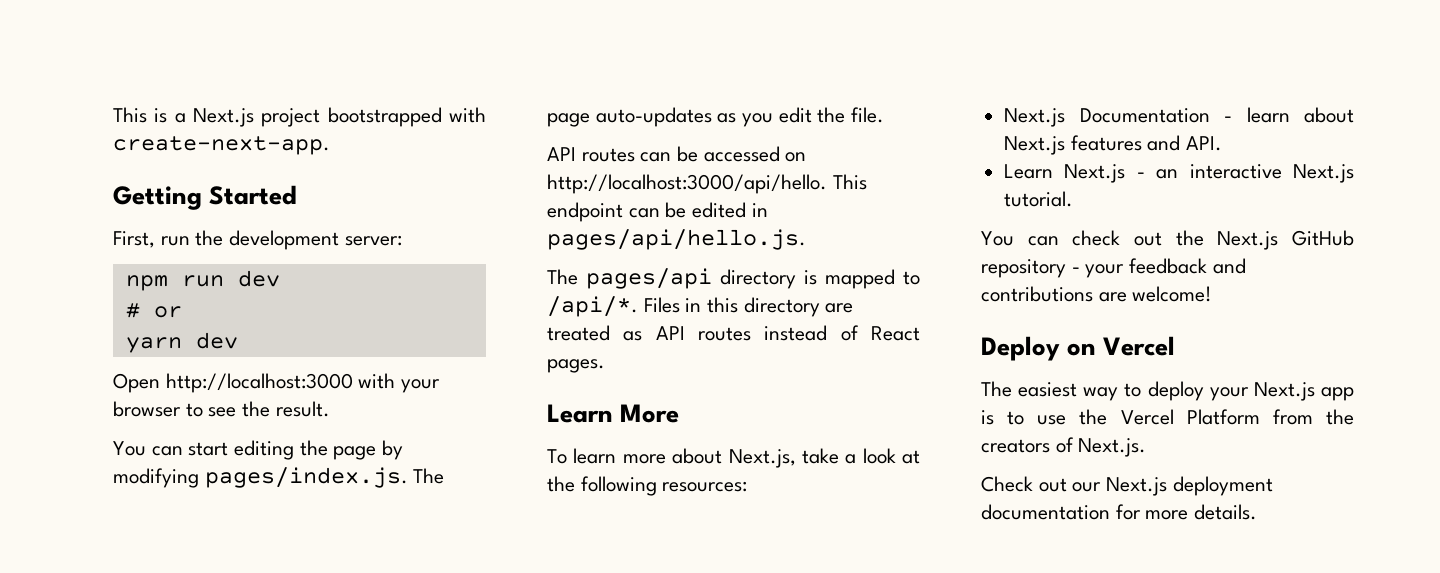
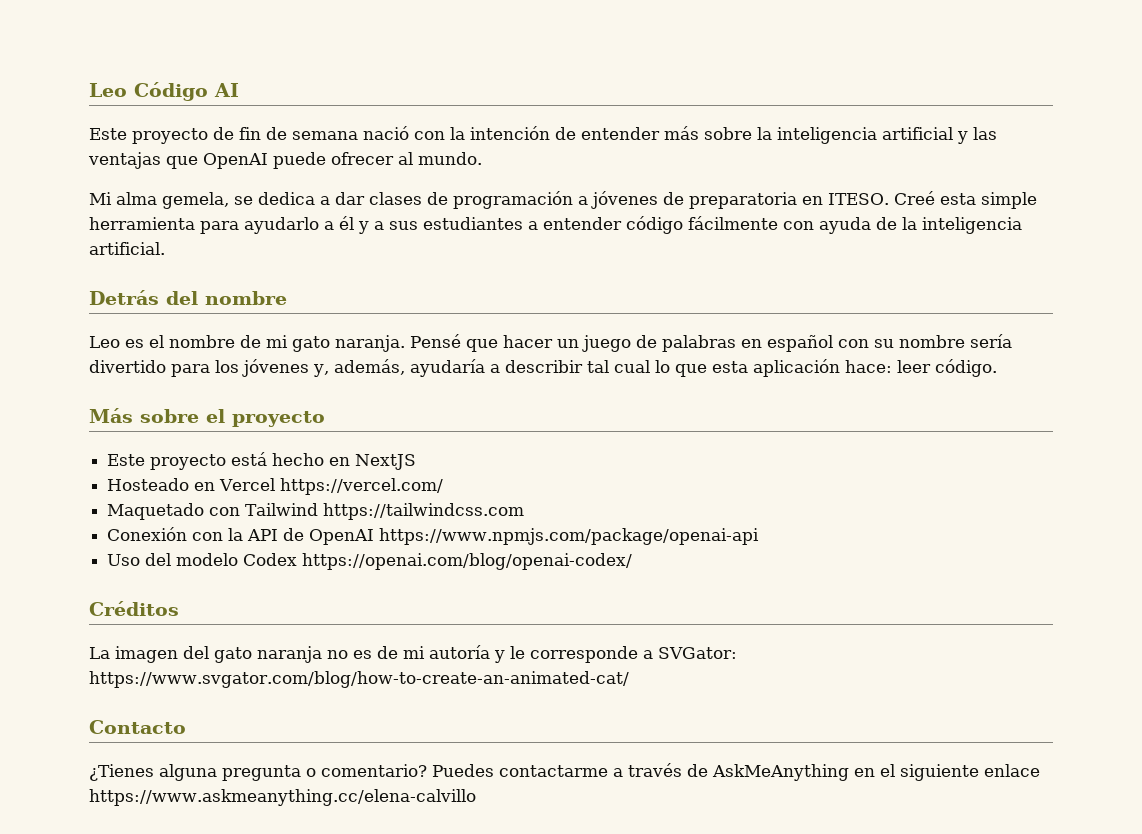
[113,107,486,127] [113,136,330,155] [113,185,298,210] [113,230,402,250] [125,270,280,291] [125,303,182,318] [125,332,238,353] [113,373,441,393] [113,401,330,417] [113,440,404,460] [113,467,445,488] [547,107,885,127] [547,146,807,162] [547,174,867,194] [547,202,768,222] [547,229,806,250] [547,268,920,289] [547,296,854,317] [547,325,920,341] [547,359,605,373] [547,404,680,423] [547,448,920,468] [547,476,748,496] [1004,107,1354,127] [1004,135,1223,155] [1004,164,1354,183] [1004,191,1074,207] [981,230,1354,250] [981,258,1246,278] [981,286,1213,302] [981,336,1176,361] [981,381,1354,401] [981,409,1354,425] [981,437,1147,457] [981,476,1273,496] [981,504,1258,520] This is a Next.js project bootstrapped with create-next-app. // Getting Started // First, run the development server: // npm run dev // # or // yarn dev // Open http://localhost:3000 with your browser to see the result. // You can start editing the page by modifying pages/index.js. The page auto-updates as you edit the file. // API routes can be accessed on http://localhost:3000/api/hello. This endpoint can be edited in pages/api/hello.js. // The pages/api directory is mapped to /api/*. Files in this directory are treated as API routes instead of React pages. // Learn More // To learn more about Next.js, take a look at the following resources: // Next.js Documentation - learn about Next.js features and API. // Learn Next.js - an interactive Next.js tutorial. // You can check out the Next.js GitHub repository - your feedback and contributions are welcome! // Deploy on Vercel // The easiest way to deploy your Next.js app is to use the Vercel Platform from the creators of Next.js. // Check out our Next.js deployment documentation for more details. -> [89,82,239,101] [89,126,997,144] [88,152,482,169] [89,191,1037,209] [89,216,1022,234] [89,242,165,255] [89,290,287,305] [89,334,1012,352] [89,359,997,377] [89,408,325,427] [107,452,417,470] [107,478,444,495] [107,503,525,520] [107,527,760,545] [107,553,633,570] [89,601,179,616] [89,645,737,663] [89,671,629,688] [89,720,186,734] [89,763,1040,781] [89,789,476,806] Leo Código AI // Este proyecto de fin de semana nació con la intención de entender más sobre la inteligencia artificial y las ventajas que OpenAI puede ofrecer al mundo. // Mi alma gemela, se dedica a dar clases de programación a jóvenes de preparatoria en ITESO. Creé esta simple herramienta para ayudarlo a él y a sus estudiantes a entender código fácilmente con ayuda de la inteligencia artificial. // Detrás del nombre // Leo es el nombre de mi gato naranja. Pensé que hacer un juego de palabras en español con su nombre sería divertido para los jóvenes y, además, ayudaría a describir tal cual lo que esta aplicación hace: leer código. // Más sobre el proyecto // Este proyecto está hecho en NextJS // Hosteado en Vercel https://vercel.com/ // Maquetado con Tailwind https://tailwindcss.com // Conexión con la API de OpenAI https://www.npmjs.com/package/openai-api // Uso del modelo Codex https://openai.com/blog/openai-codex/ // Créditos // La imagen del gato naranja no es de mi autoría y le corresponde a SVGator: https://www.svgator.com/blog/how-to-create-an-animated-cat/ // Contacto // ¿Tienes alguna pregunta o comentario? Puedes contactarme a través de AskMeAnything en el siguiente enlace https://www.askmeanything.cc/elena-calvillo

